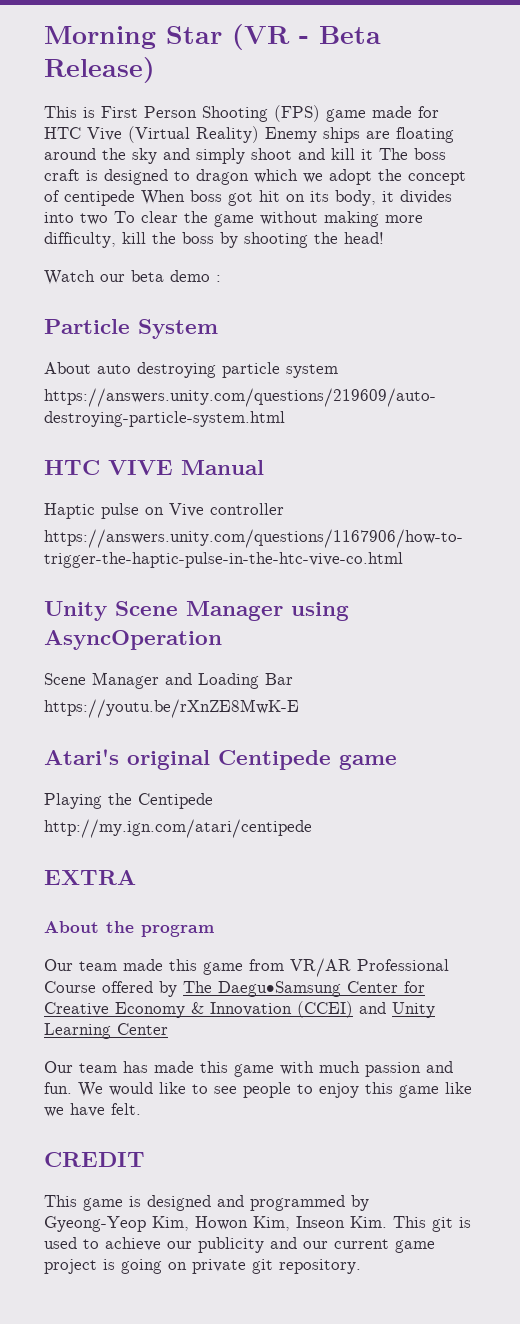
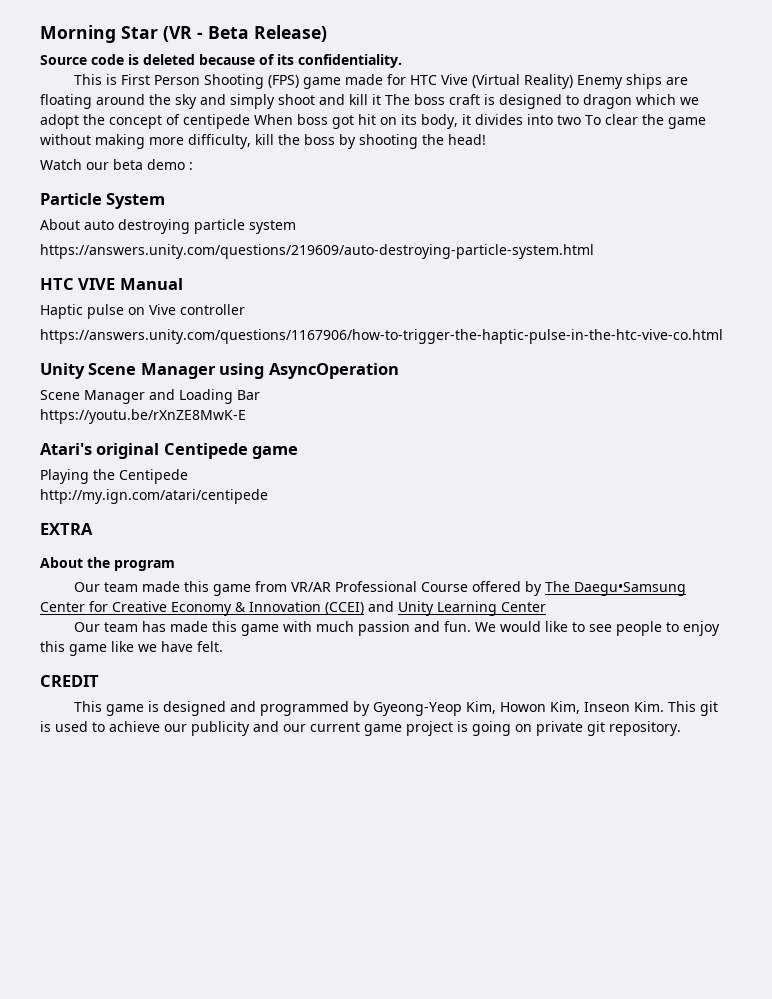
(155, 70) none -> [40,54,402,68] // Source code is deleted because of its confidentiality.

